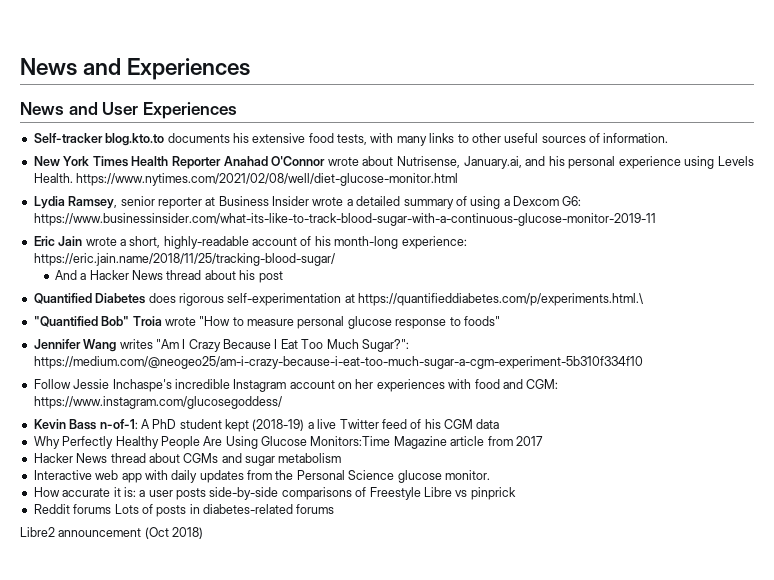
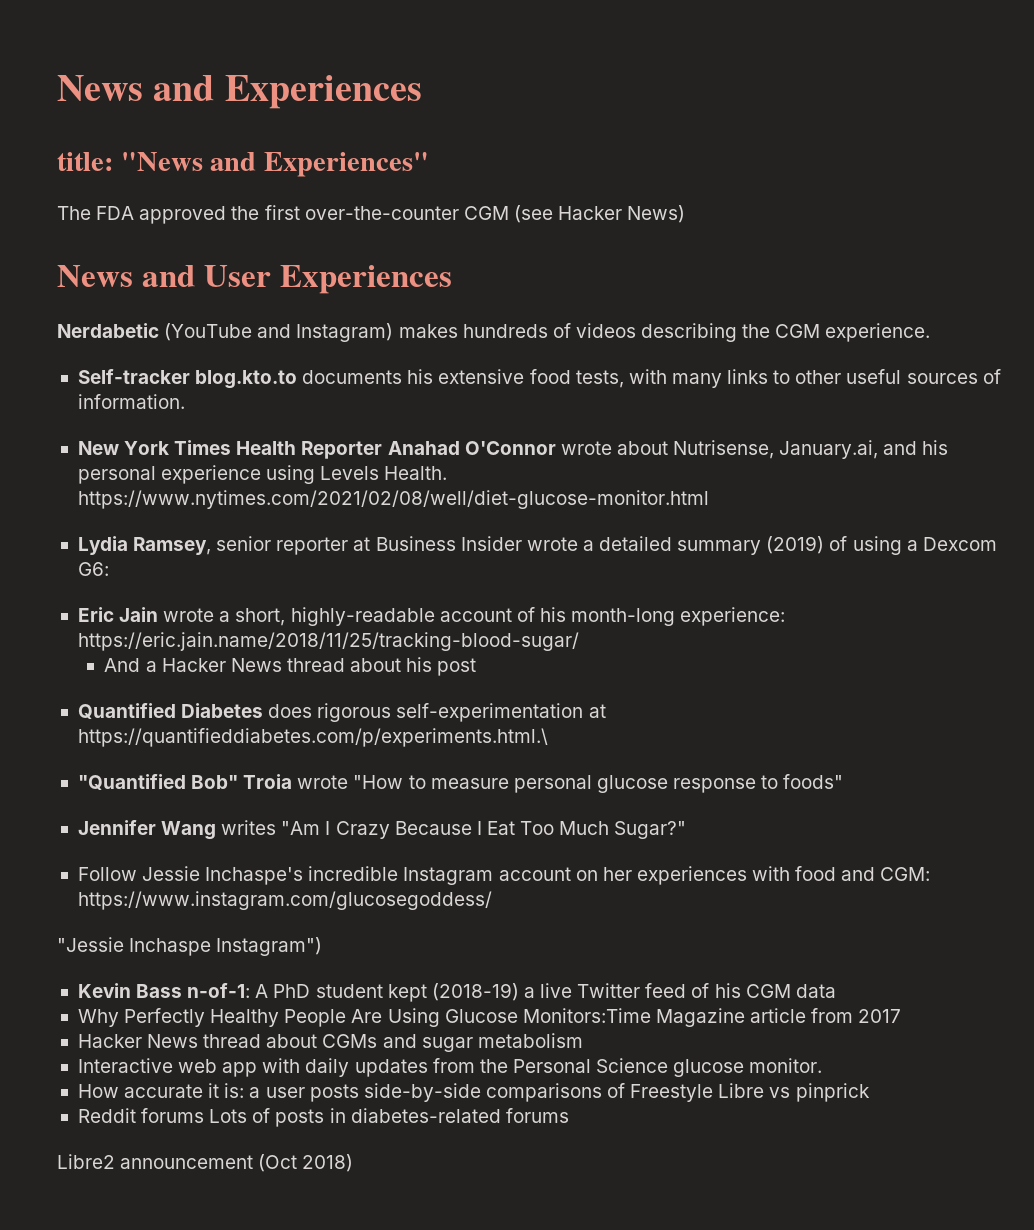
[20,102,237,119] News and User Experiences -> [57,152,430,177] [57,205,686,224] [57,265,452,294] [57,323,931,342] title: "News and Experiences" // The FDA approved the first over-the-counter CGM (see Hacker News) // News and User Experiences // Nerdabetic (YouTube and Instagram) makes hundreds of videos describing the CGM experience.
(454, 204) none -> [766,536,825,554] (2019)
[33,213,656,226] https://www.businessinsider.com/what-its-like-to-track-blood-sugar-with-a-continuous-glucose-monitor-2019-11 -> (109, 569) none
[361,339,409,352] [33,356,643,369] Sugar?": https://medium.com/@neogeo25/am-i-crazy-because-i-eat-too-much-sugar-a-cgm-experiment-5b310f334f10 -> [614,821,687,839] Sugar?"
(282, 402) none -> [57,937,323,956] // "Jessie Inchaspe Instagram")

